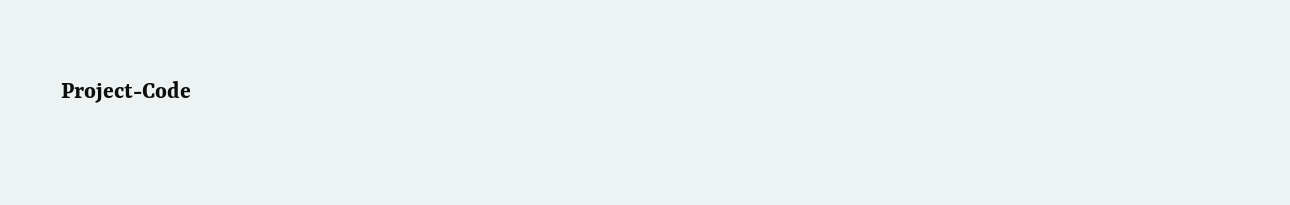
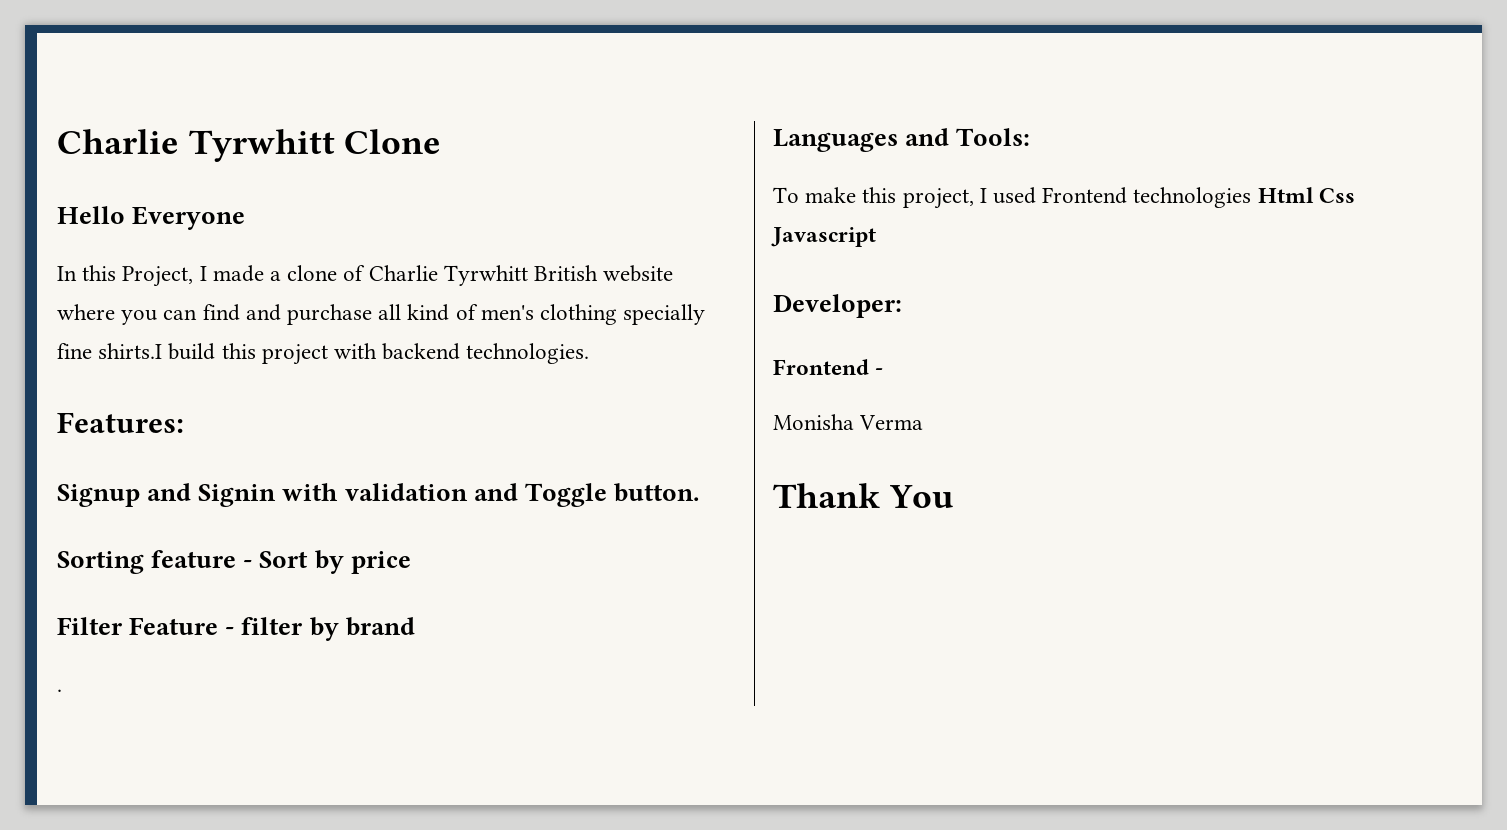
[61,81,191,103] Project-Code -> [57,129,442,162] [57,206,246,230] [57,265,674,287] [57,304,706,325] [57,343,590,365] [57,412,184,433] [57,483,700,507] [57,550,411,574] [57,617,415,641] [57,689,62,692] [773,128,1031,152] [773,187,1355,209] [771,227,876,247] [773,294,902,318] [773,359,884,375] [773,414,924,430] [773,483,954,508] Charlie Tyrwhitt Clone // Hello Everyone // In this Project, I made a clone of Charlie Tyrwhitt British website where you can find and purchase all kind of men's clothing specially fine shirts.I build this project with backend technologies. // Features: // Signup and Signin with validation and Toggle button. // Sorting feature - Sort by price // Filter Feature - filter by brand // . // Languages and Tools: // To make this project, I used Frontend technologies Html Css Javascript // Developer: // Frontend - // Monisha Verma // Thank You

